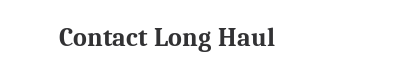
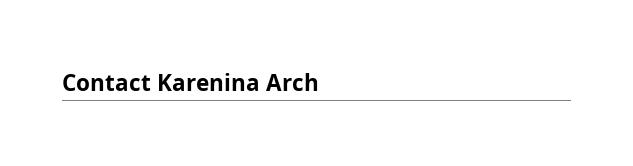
[153,27,275,52] Long Haul -> [157,73,320,91] Karenina Arch

